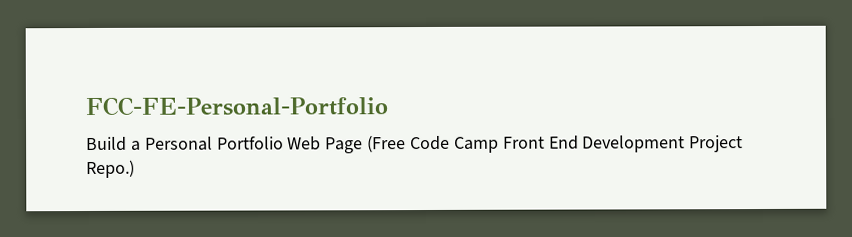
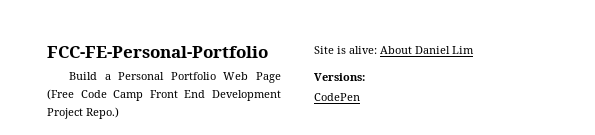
(135, 169) none -> [314,46,474,54] [314,73,365,81] [314,93,360,101] // Site is alive: About Daniel Lim // Versions: // CodePen

